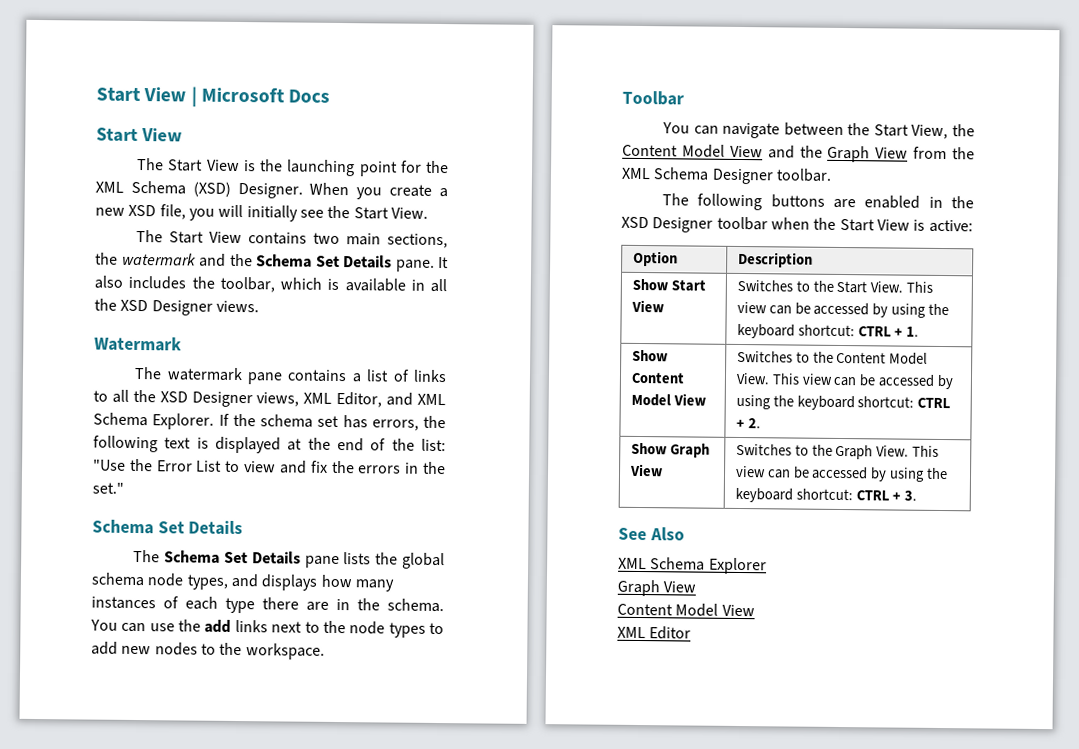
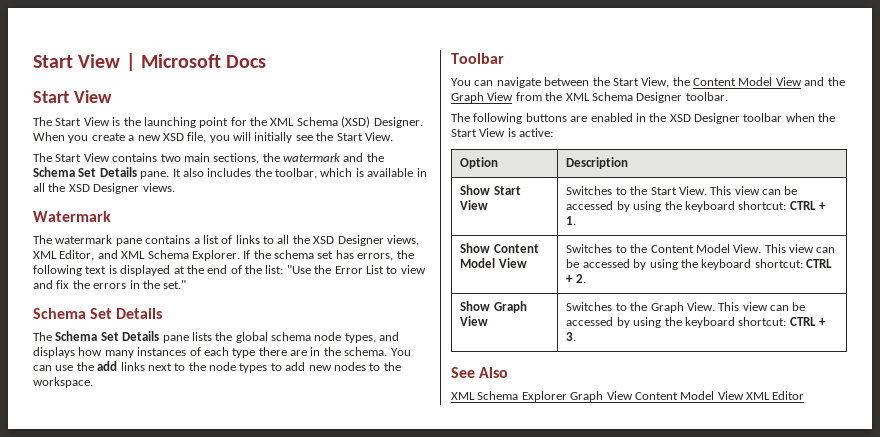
[617,579,697,597] [617,603,755,617] // Graph View // Content Model View // -> [570,391,744,402] Graph View Content Model View

